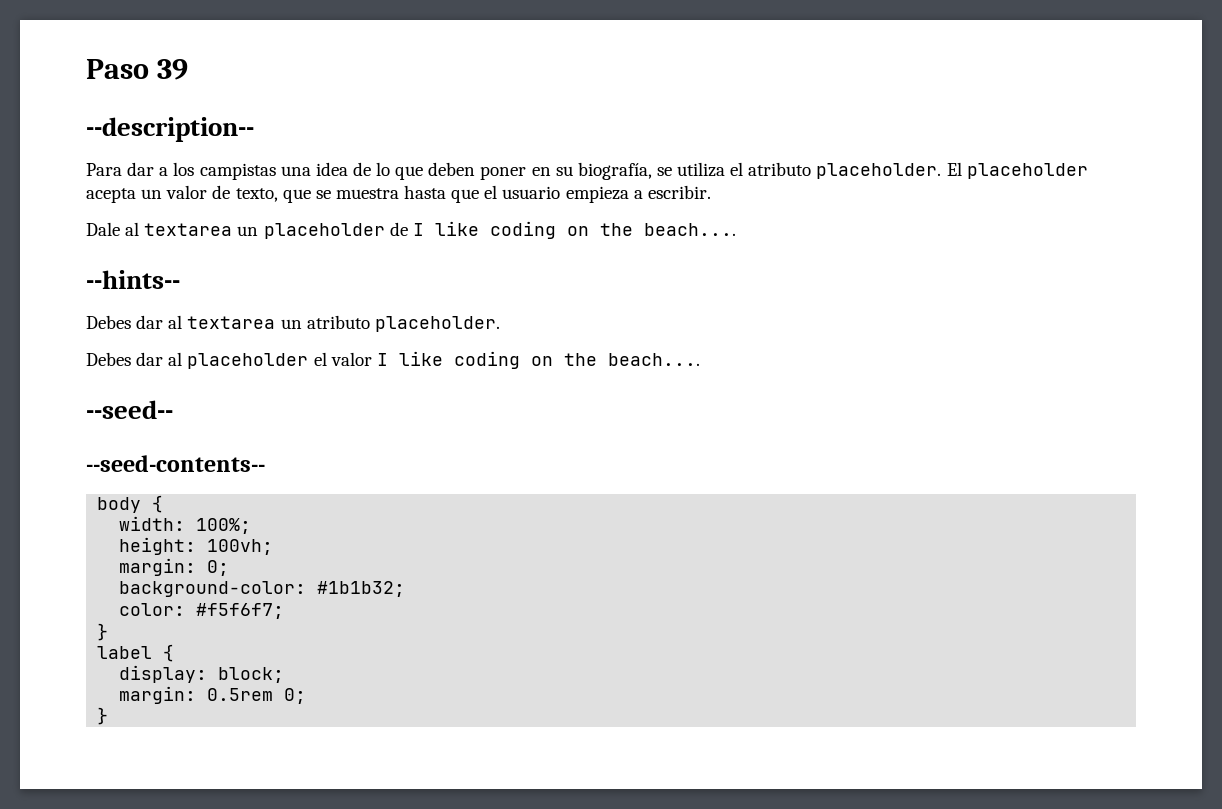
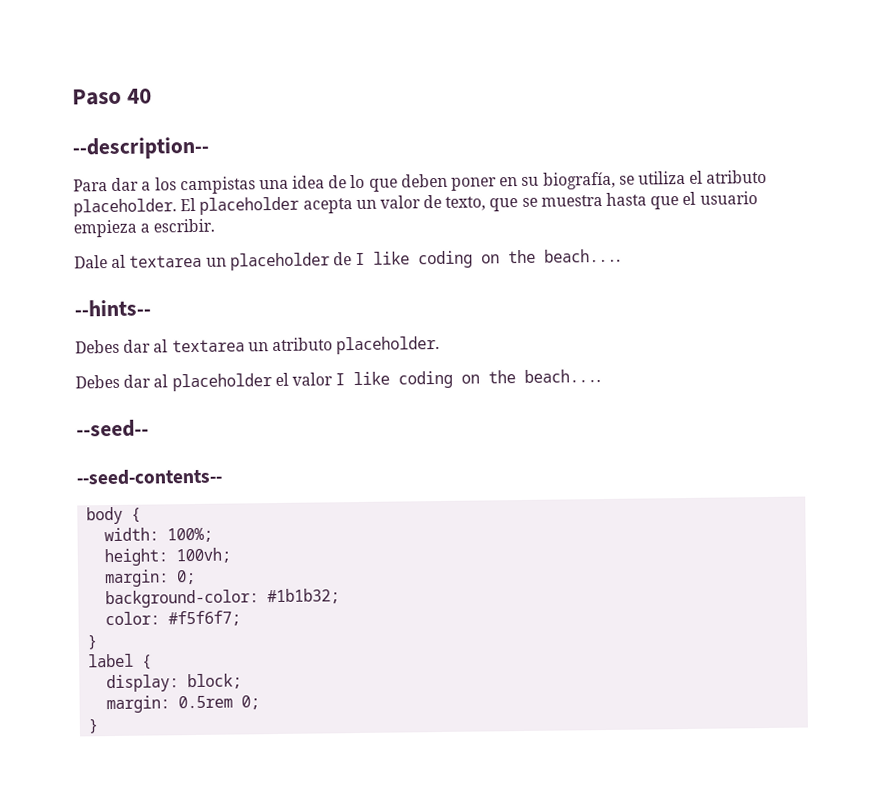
[157,59,189,80] 39 -> [127,88,153,104] 40

